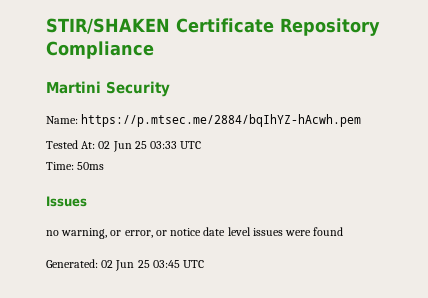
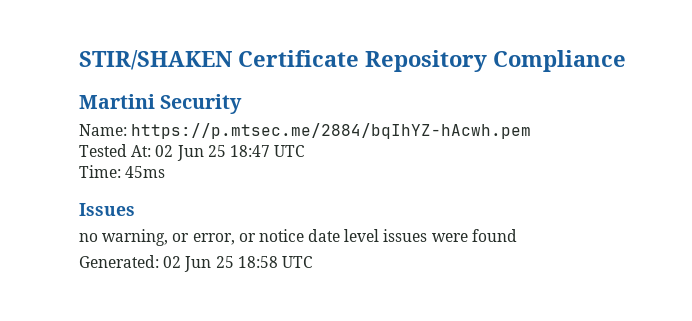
[150,141,178,149] 03:33 -> [229,145,270,157] 18:47
[77,162,105,170] 50ms -> [125,166,166,178] 45ms
[152,260,180,268] 03:45 -> [237,256,278,268] 18:58

